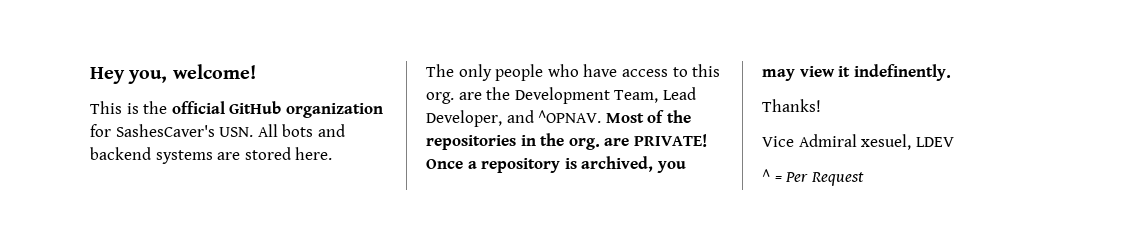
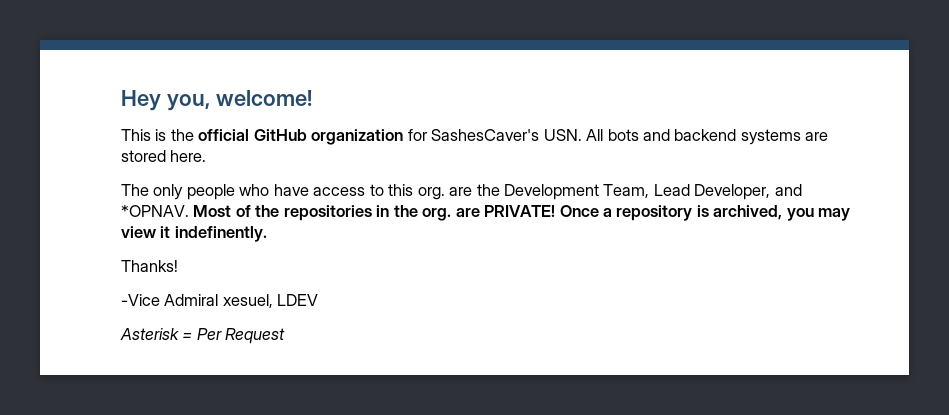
[538,110,602,123] ^OPNAV. -> [121,205,189,217] *OPNAV.
[762,136,794,147] Vice -> [121,294,160,306] -Vice
[762,169,770,182] ^ -> [120,328,179,340] Asterisk

